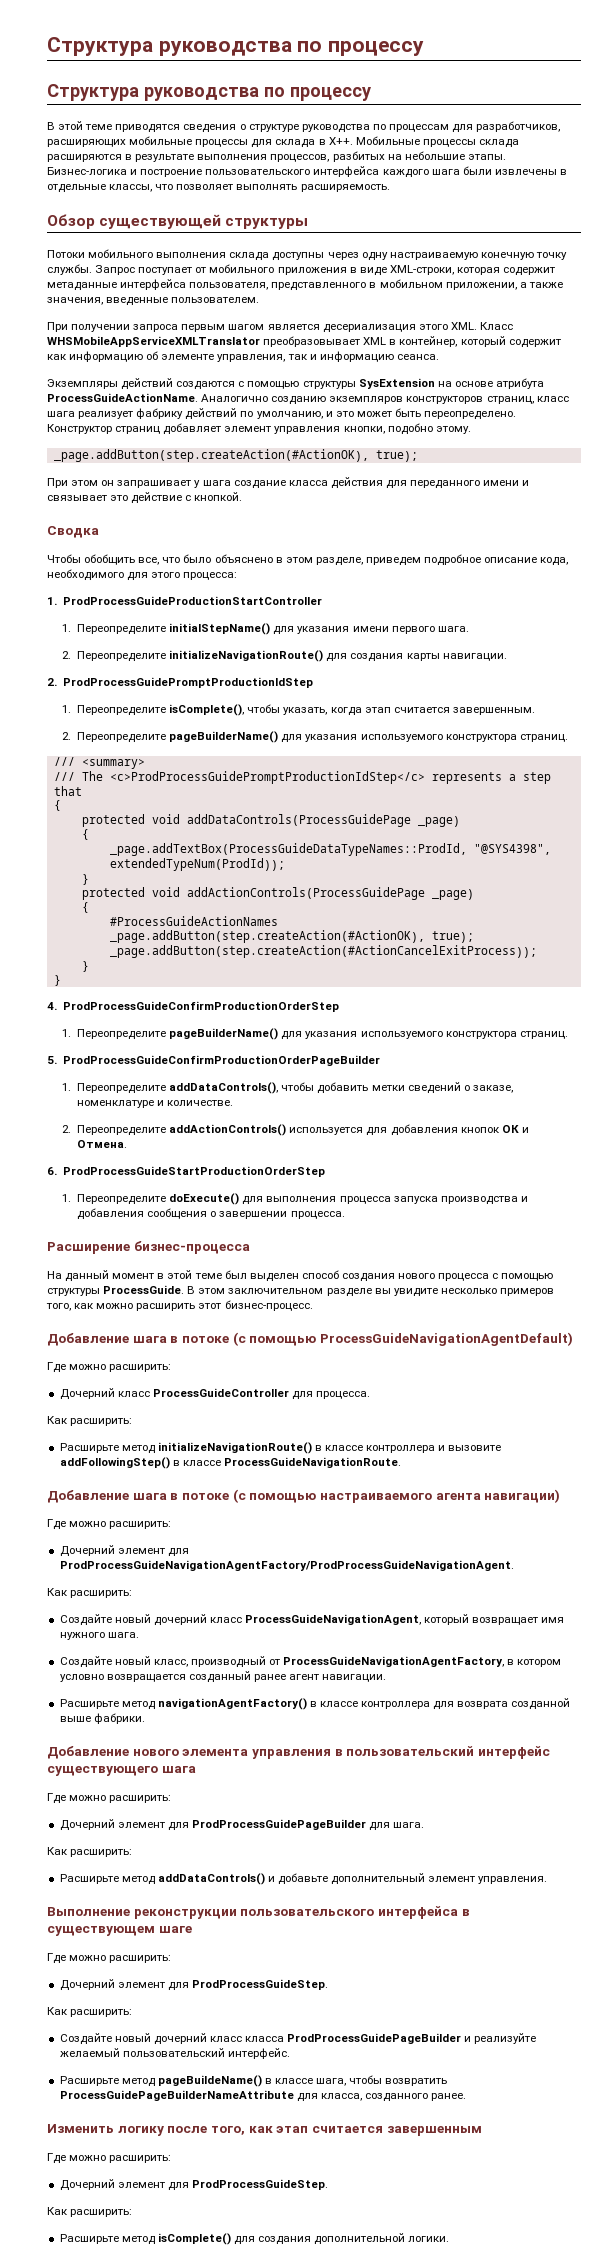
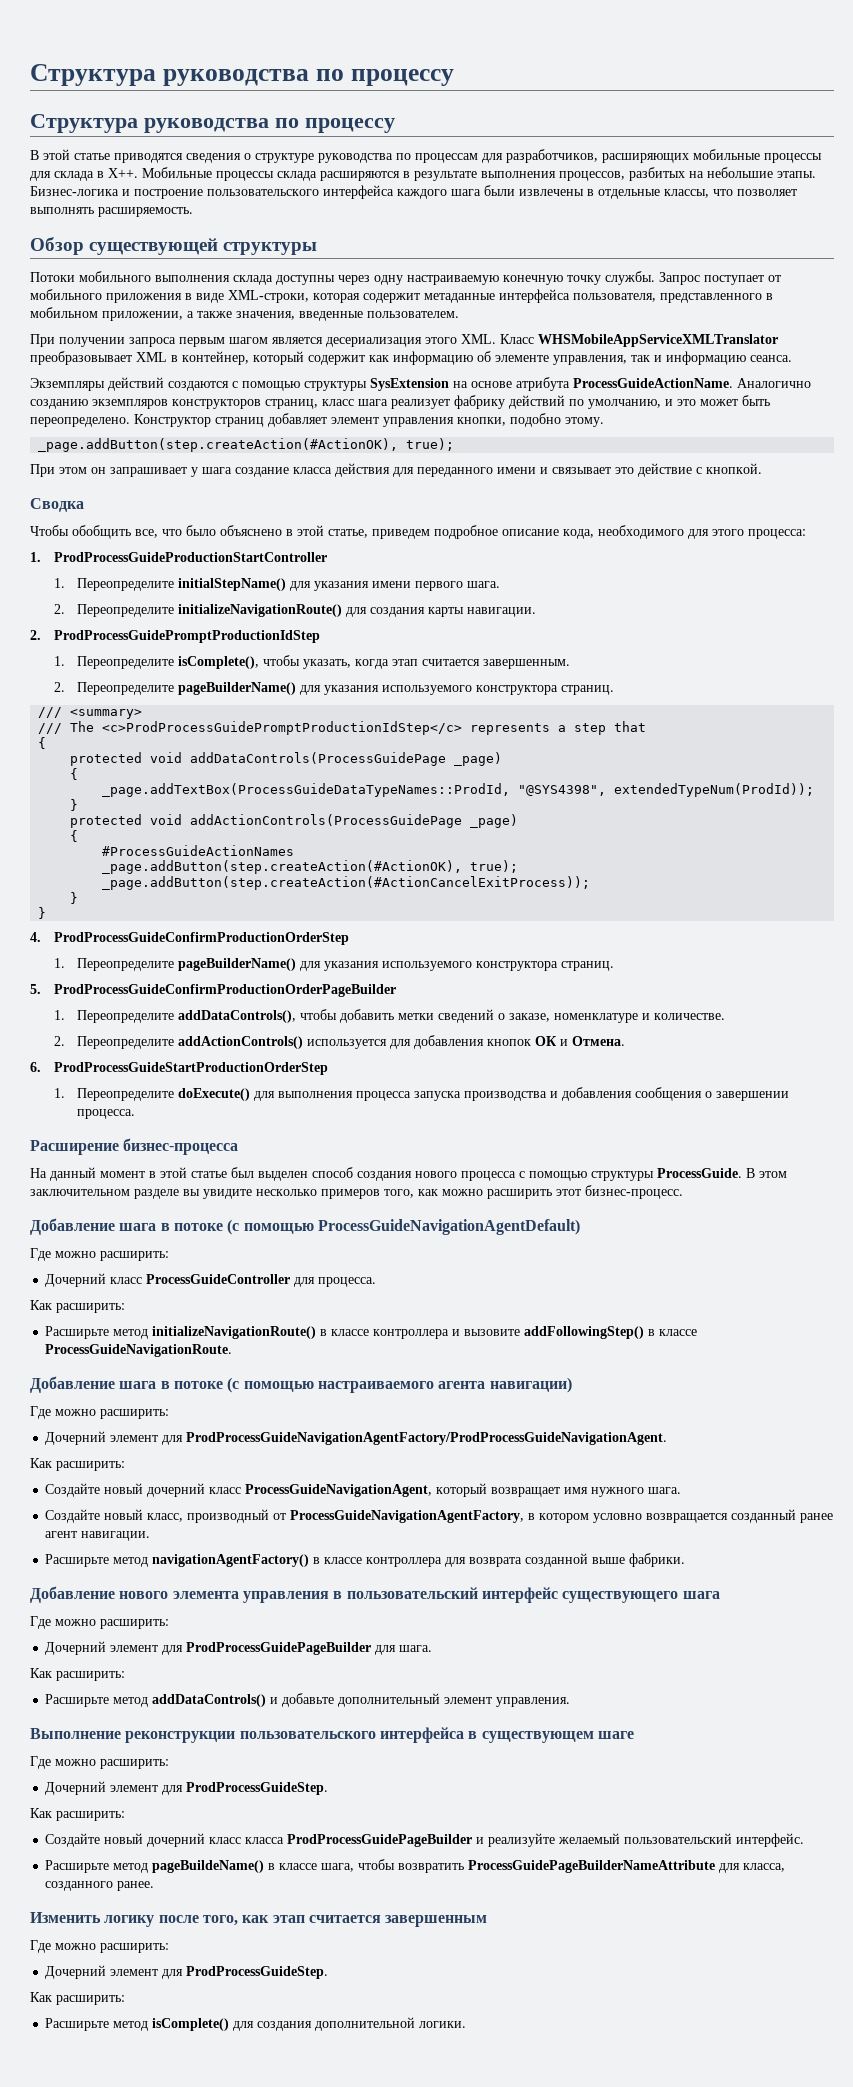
[85,124,113,130] теме -> [74,153,110,160] статье
[285,557,363,566] этом разделе, -> [297,525,368,538] этой статье,
[194,1273,222,1279] теме -> [191,1171,227,1178] статье

